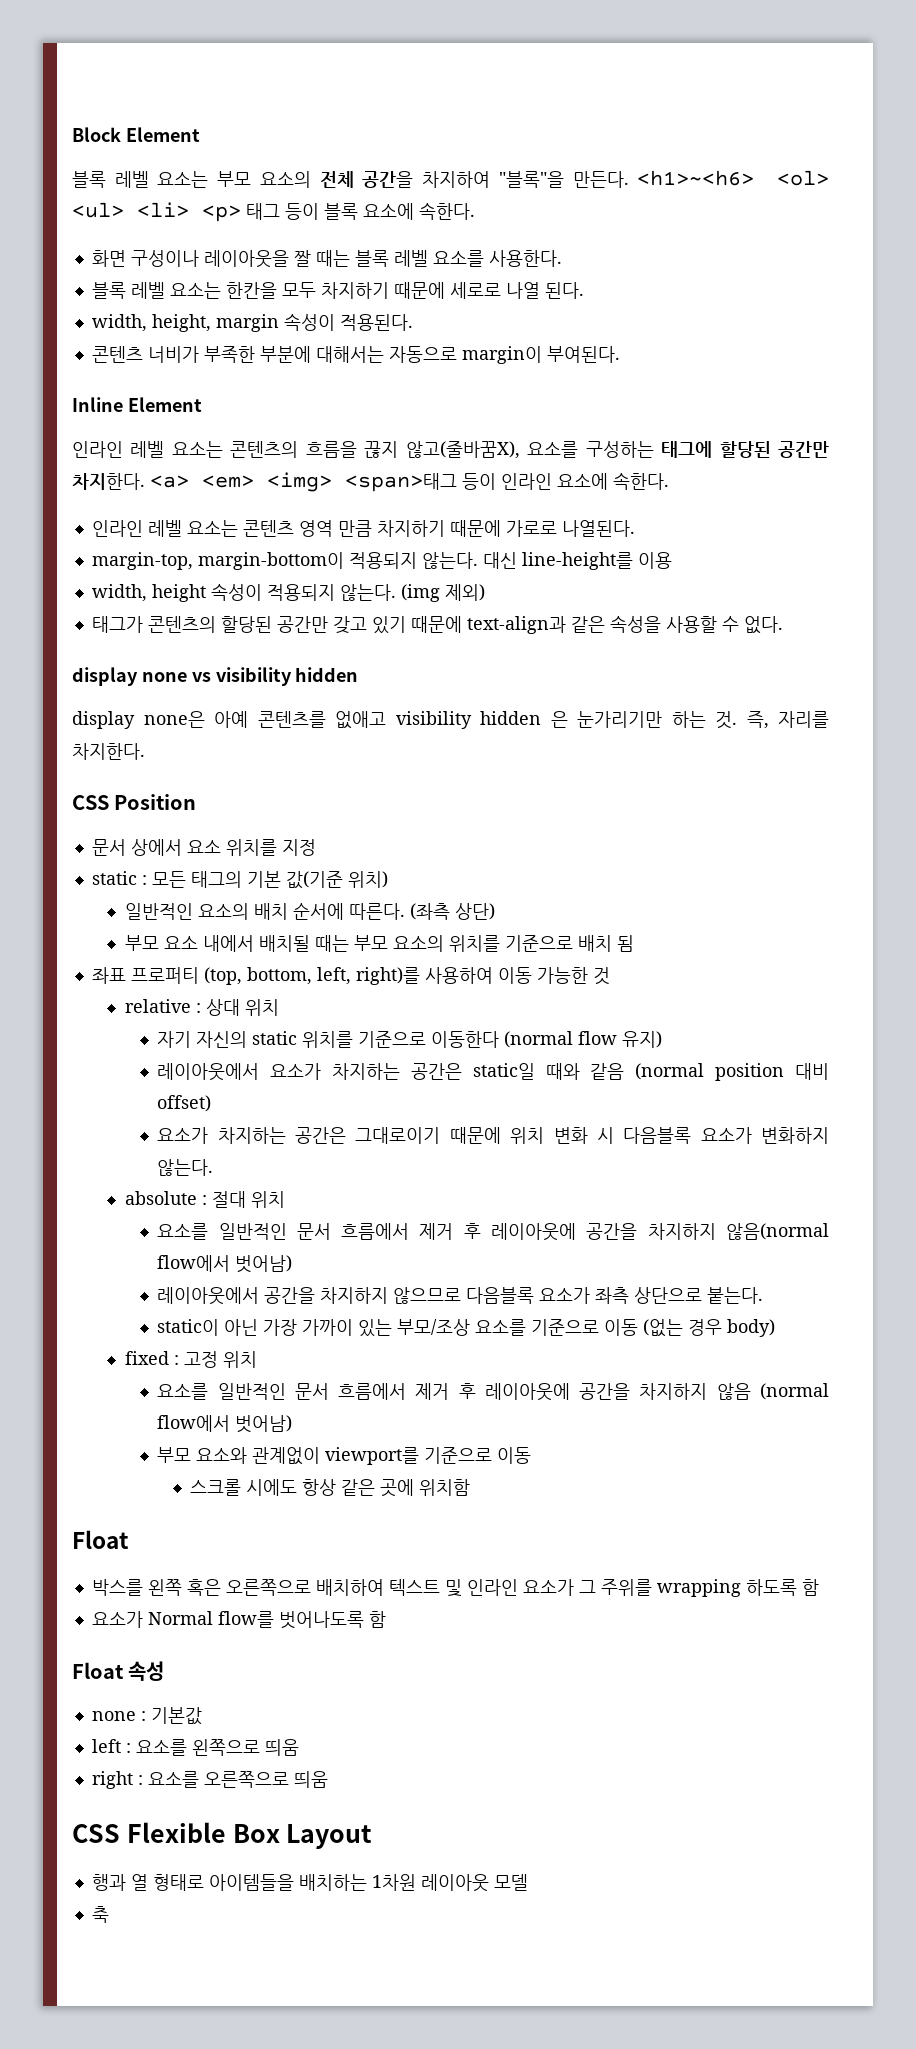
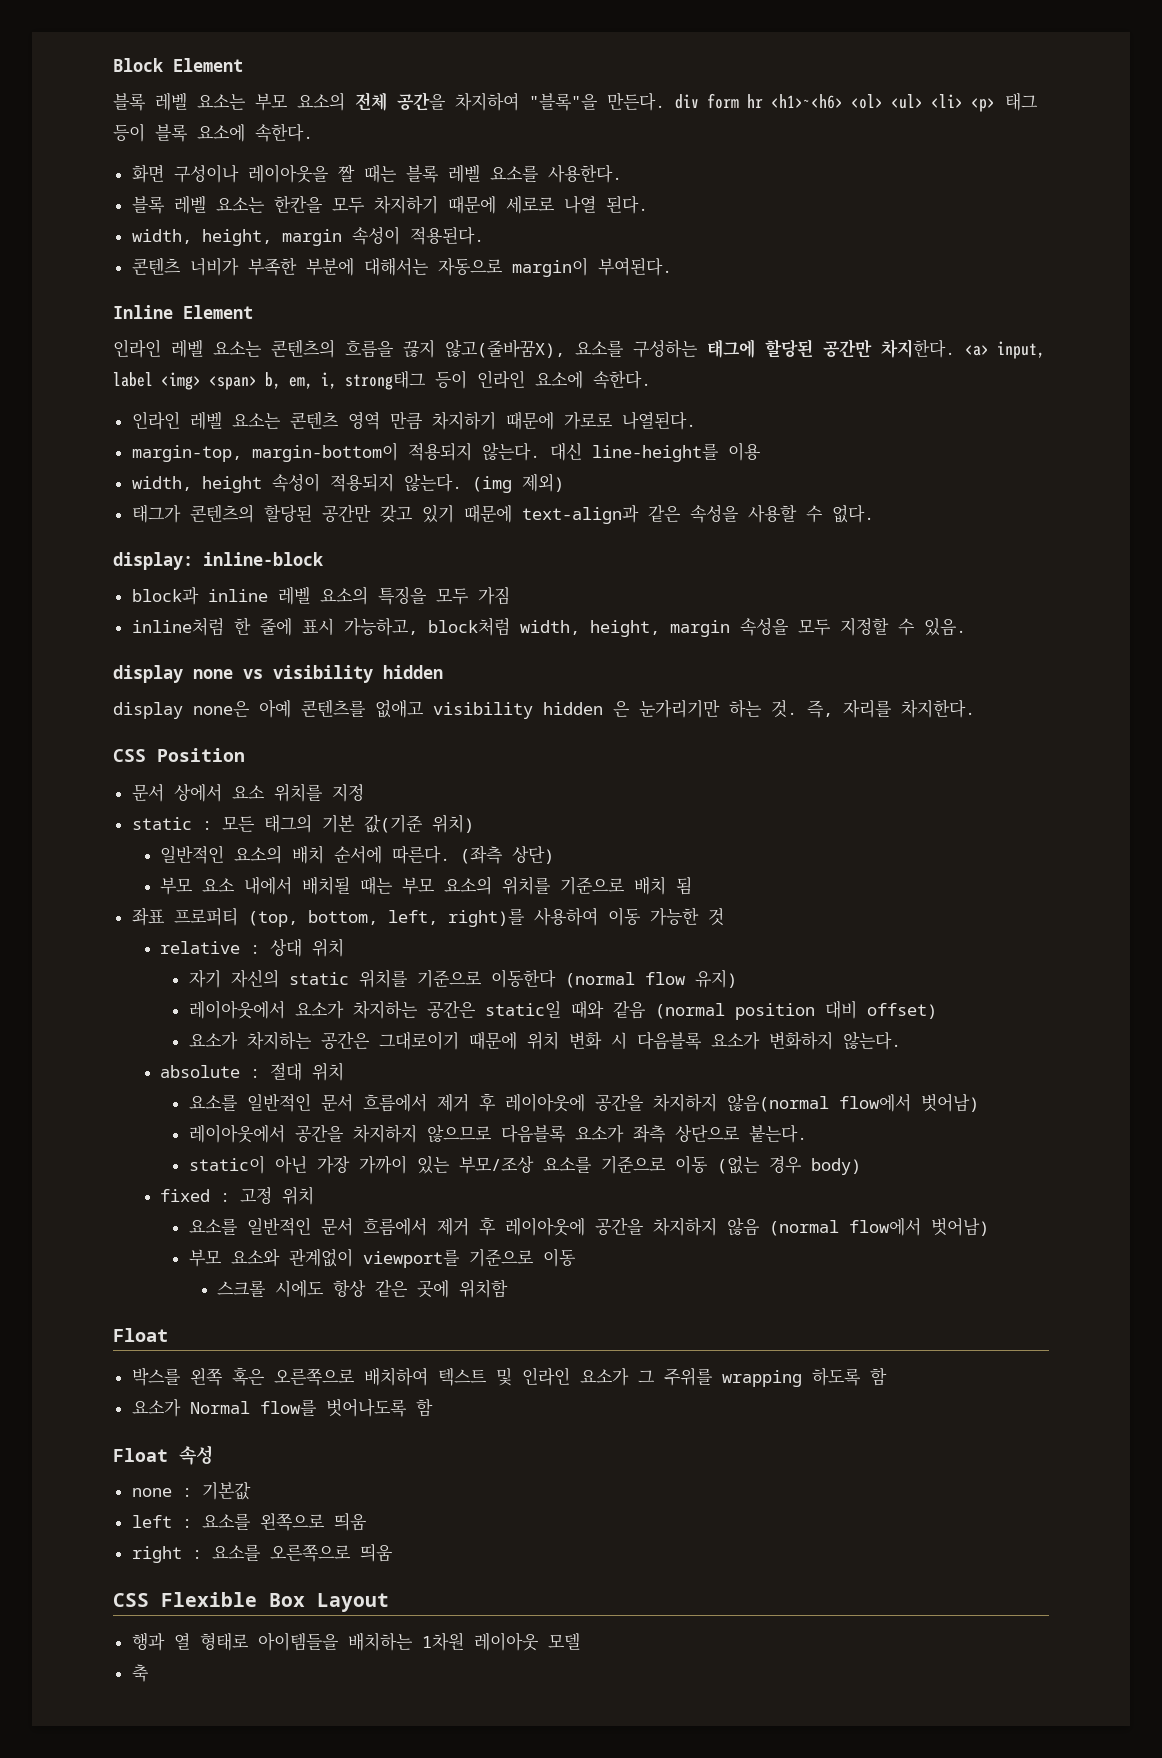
(629, 179) none -> [675,93,763,109] div form hr
[202,472,457,492] <em> <img> <span>태그 -> [997,341,1045,359] [113,370,426,390] input, label <img> <span> b, em, i, strong태그
(783, 625) none -> [113,552,323,570] [131,586,510,605] [131,617,966,637] // display: inline-block // block과 inline 레벨 요소의 특징을 모두 가짐 // inline처럼 한 줄에 표시 가능하고, block처럼 width, height, margin 속성을 모두 지정할 수 있음.

